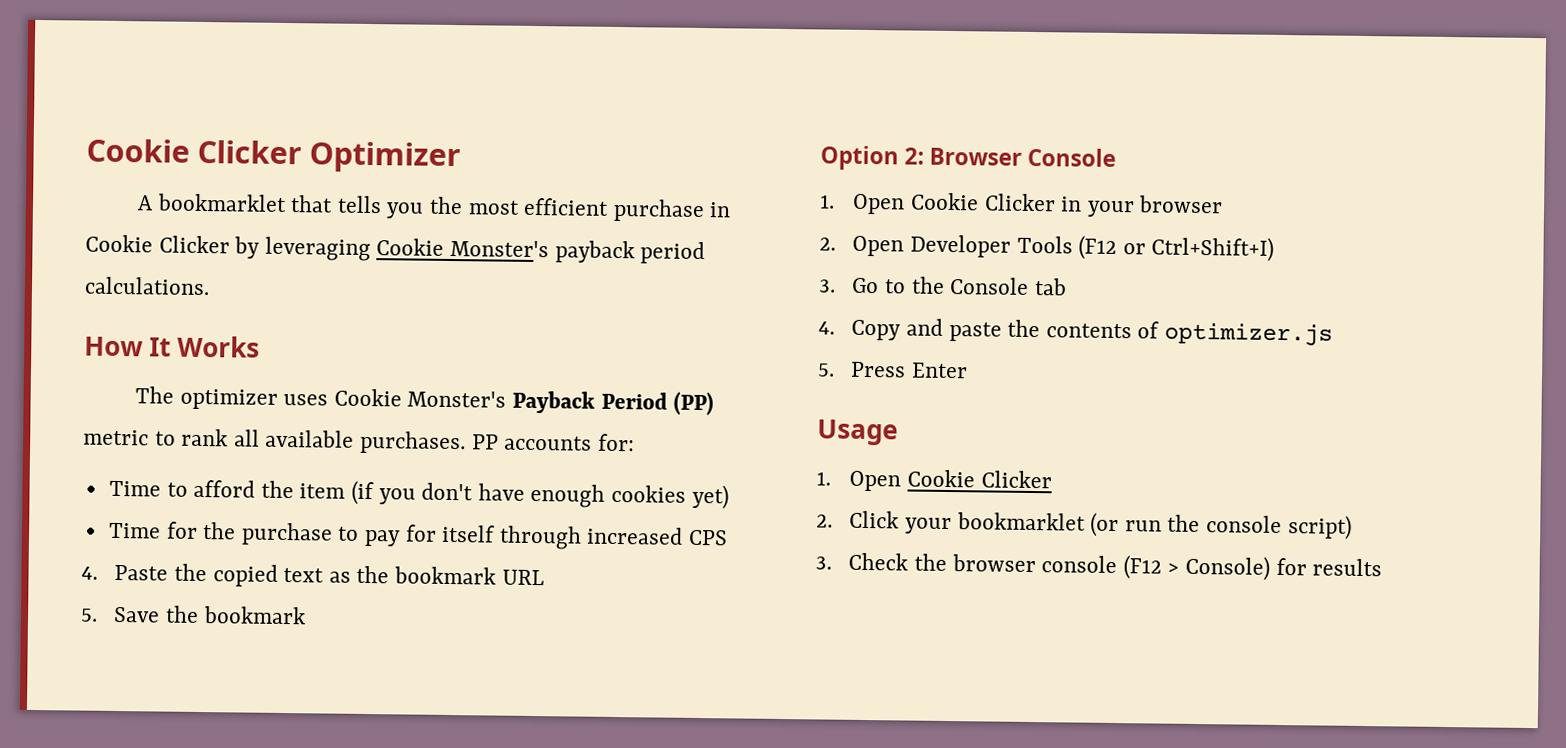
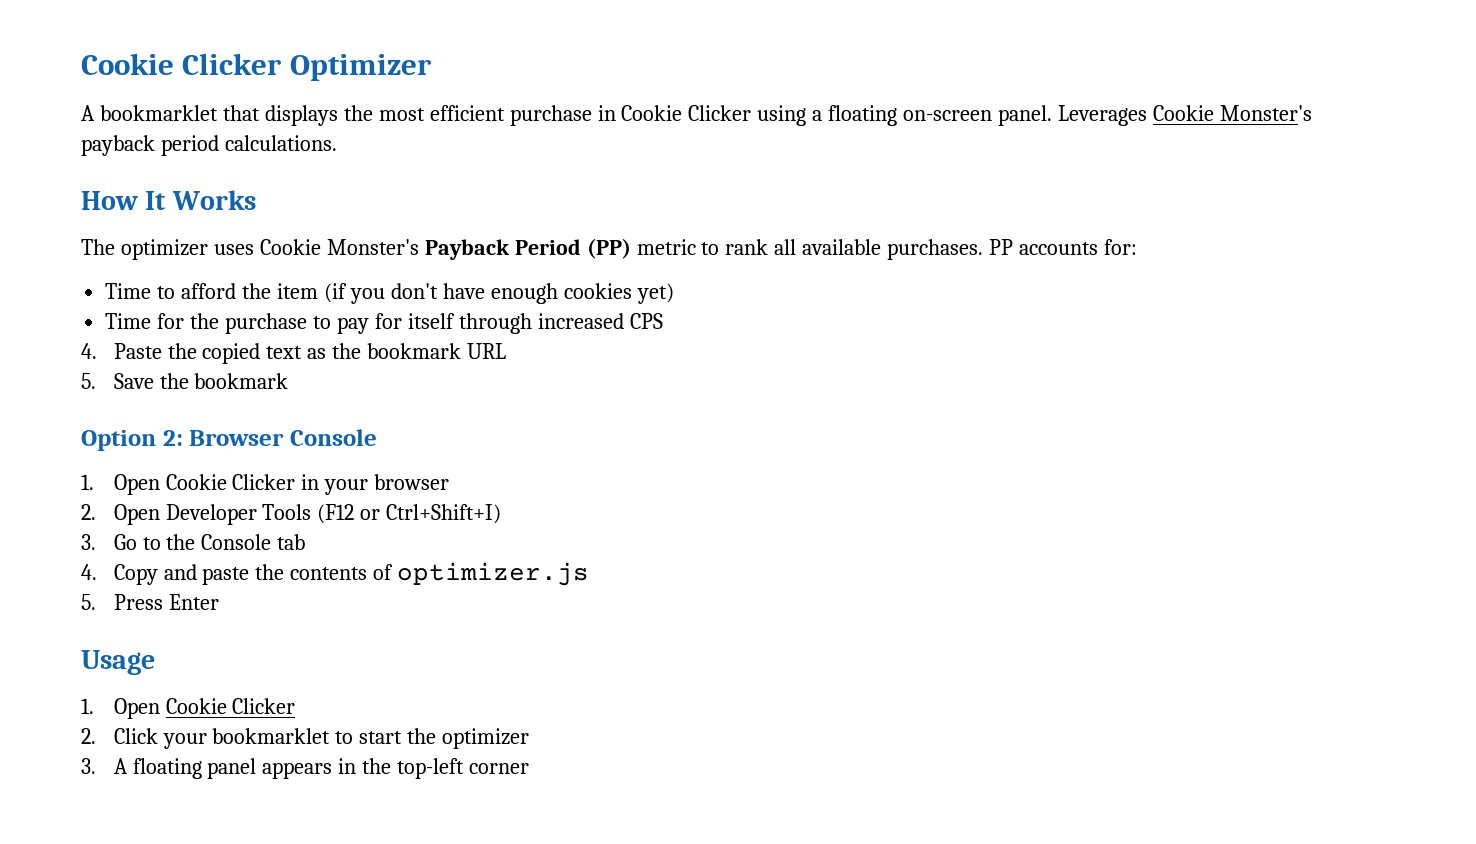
[336,195,425,219] tells you -> [264,105,338,126] displays
[234,236,371,262] by leveraging -> [757,105,1148,126] using a floating on-screen panel. Leverages
[1090,512,1352,540] [815,552,1383,581] (or run the console script) // 3. Check the browser console (F12 > Console) for results -> [335,728,530,749] [81,758,530,779] to start the optimizer // 3. A floating panel appears in the top-left corner

